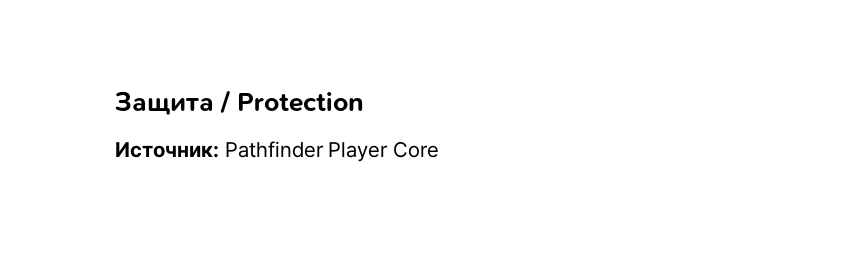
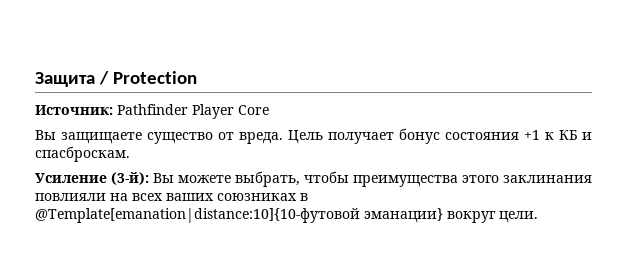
(440, 149) none -> [35,128,592,144] [35,146,130,162] [35,171,592,187] [35,193,308,201] [35,208,538,223] // Вы защищаете существо от вреда. Цель получает бонус состояния +1 к КБ и спасброскам. // Усиление (3-й): Вы можете выбрать, чтобы преимущества этого заклинания повлияли на всех ваших союзниках в @Template[emanation|distance:10]{10-футовой эманации} вокруг цели.

